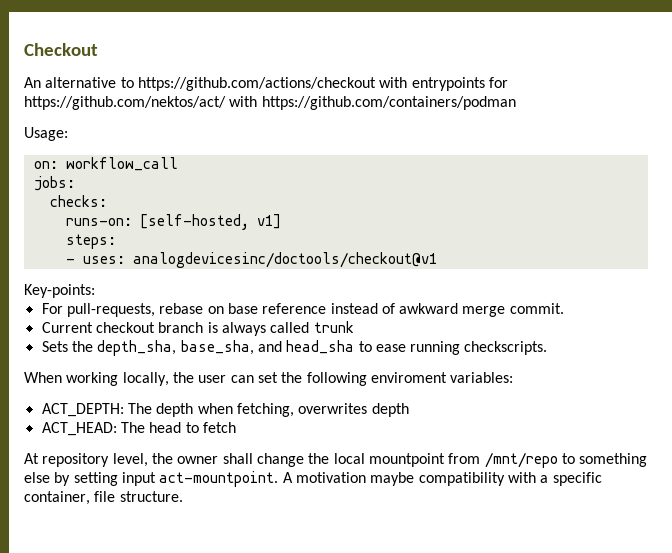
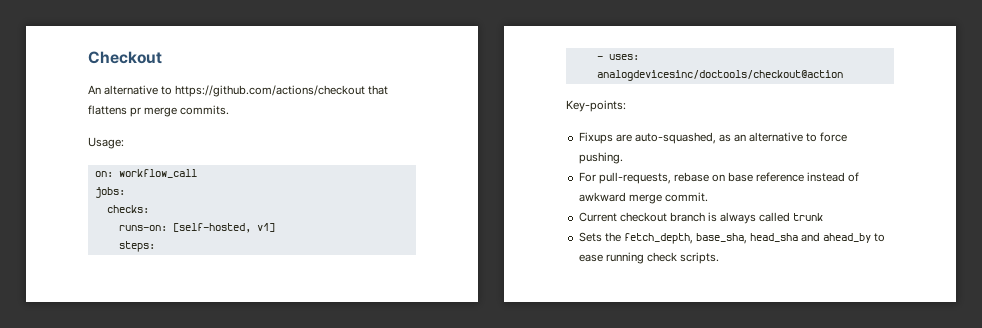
[379,77,508,91] [24,96,516,110] with entrypoints for https://github.com/nektos/act/ with https://github.com/containers/podman -> [368,85,389,95] [88,105,230,117] that flattens pr merge commits.
[132,252,437,268] analogdevicesinc/doctools/checkout@v1 -> [596,70,843,81] analogdevicesinc/doctools/checkout@action
(95, 291) none -> [578,132,848,144] [578,152,623,164] // Fixups are auto-squashed, as an alternative to force pushing.
[97,340,548,356] [24,372,514,386] [41,403,409,417] [41,422,236,436] [24,452,648,468] [24,471,602,487] [24,491,183,505] depth_sha, base_sha, and head_sha to ease running checkscripts. // When working locally, the user can set the following enviroment variables: // ACT_DEPTH: The depth when fetching, overwrites depth // ACT_HEAD: The head to fetch // At repository level, the owner shall change the local mountpoint from /mnt/repo to something else by setting input act-mountpoint. A motivation maybe compatibility with a specific container, file structure. -> [623,232,886,244] [578,252,719,264] fetch_depth, base_sha, head_sha and ahead_by to ease running check scripts.

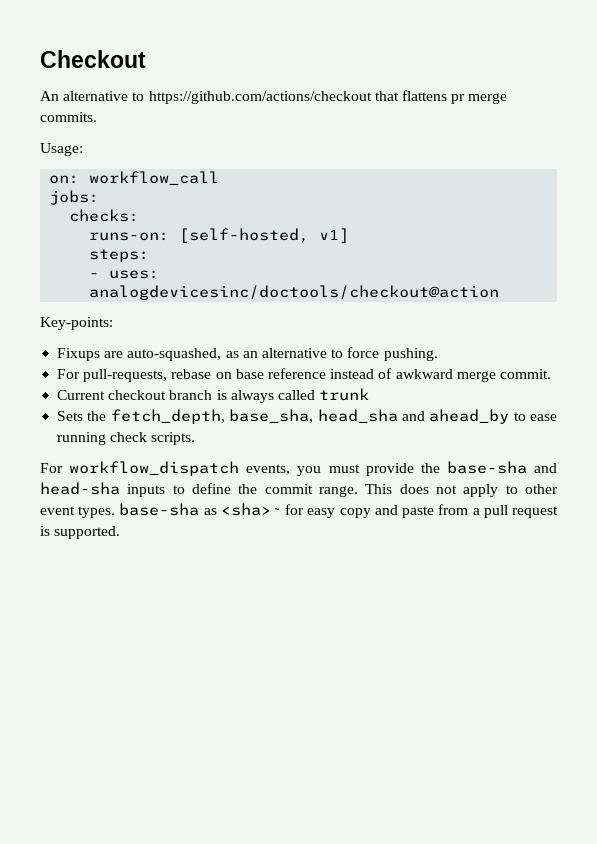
(719, 258) none -> [40,461,557,476] [40,482,558,497] [40,503,558,518] [40,526,121,539] // For workflow_dispatch events, you must provide the base-sha and head-sha inputs to define the commit range. This does not apply to other event types. base-sha as <sha>~ for easy copy and paste from a pull request is supported.

